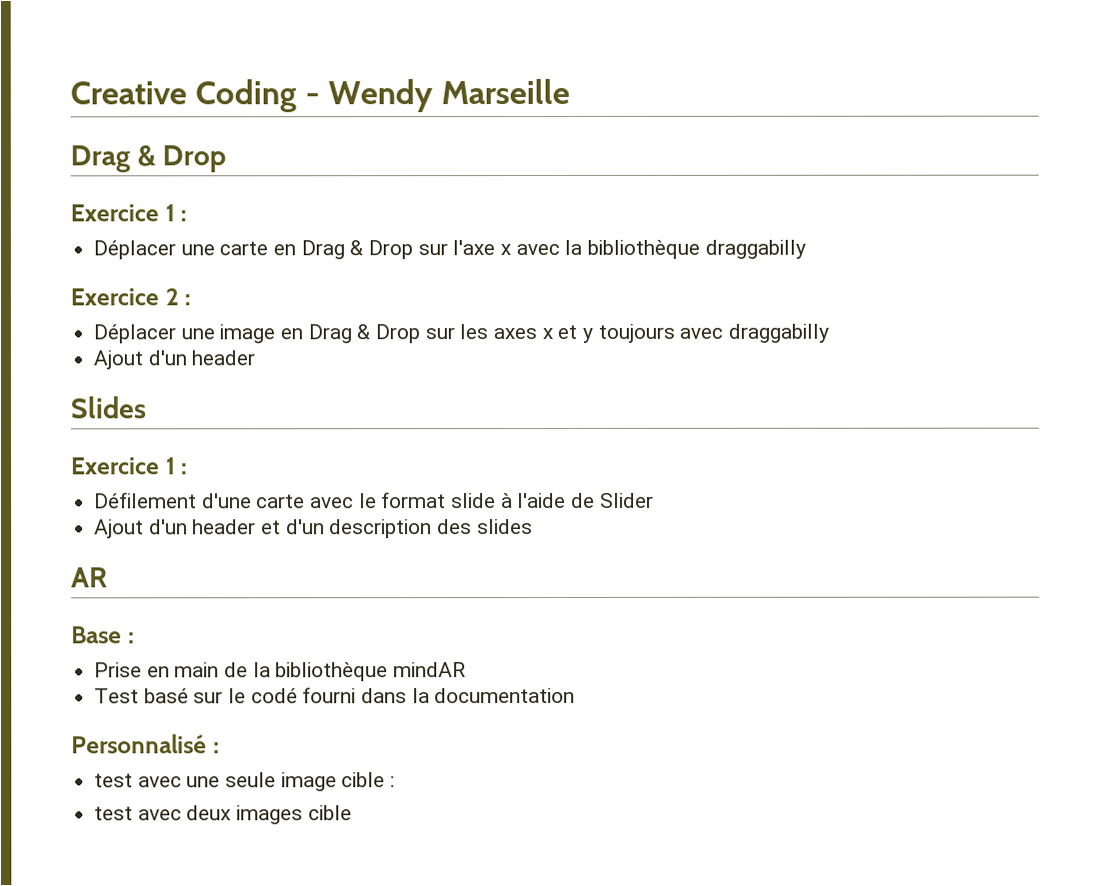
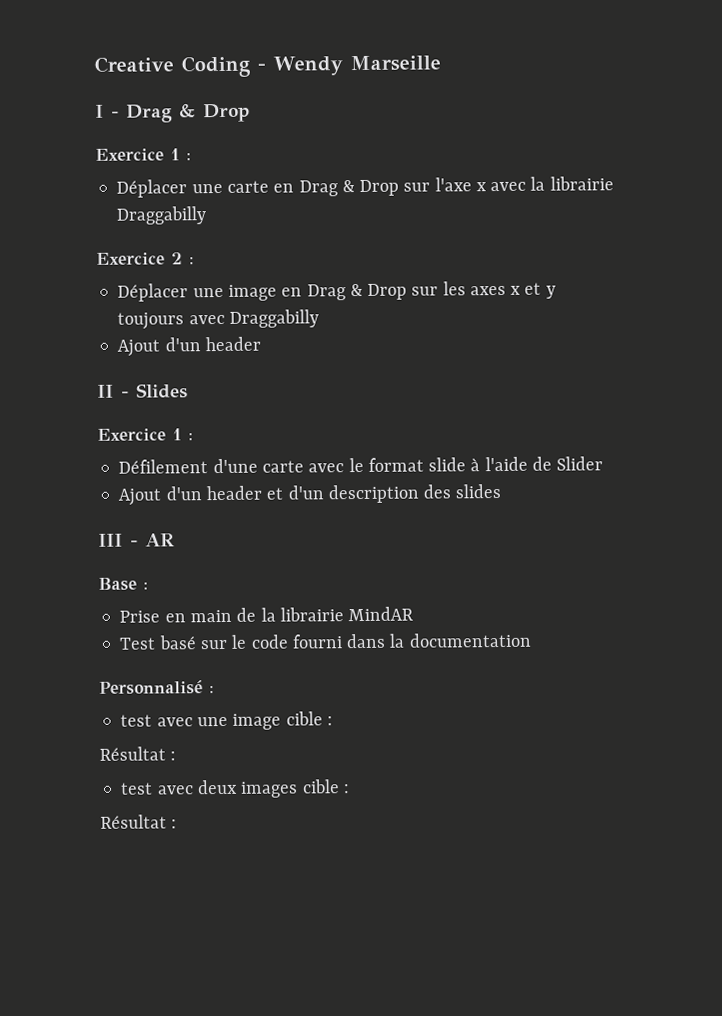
(570, 91) none -> [95,104,119,118] I -
[587,239,806,259] bibliothèque draggabilly -> [549,176,614,191] [116,206,207,225] librairie Draggabilly
[728,323,830,343] draggabilly -> [228,309,319,328] Draggabilly
(256, 358) none -> [97,384,129,398] II -
(533, 527) none -> [98,533,138,547] III -
[275,662,467,682] bibliothèque mindAR -> [279,606,415,622] librairie MindAR
[250,688,298,704] codé -> [250,634,289,649] code
[225,772,277,788] seule -> (228, 721) none
(396, 782) none -> [99,746,177,761] // Résultat :
(352, 813) none -> [342,784,350,794] [100,814,178,829] : // Résultat :

